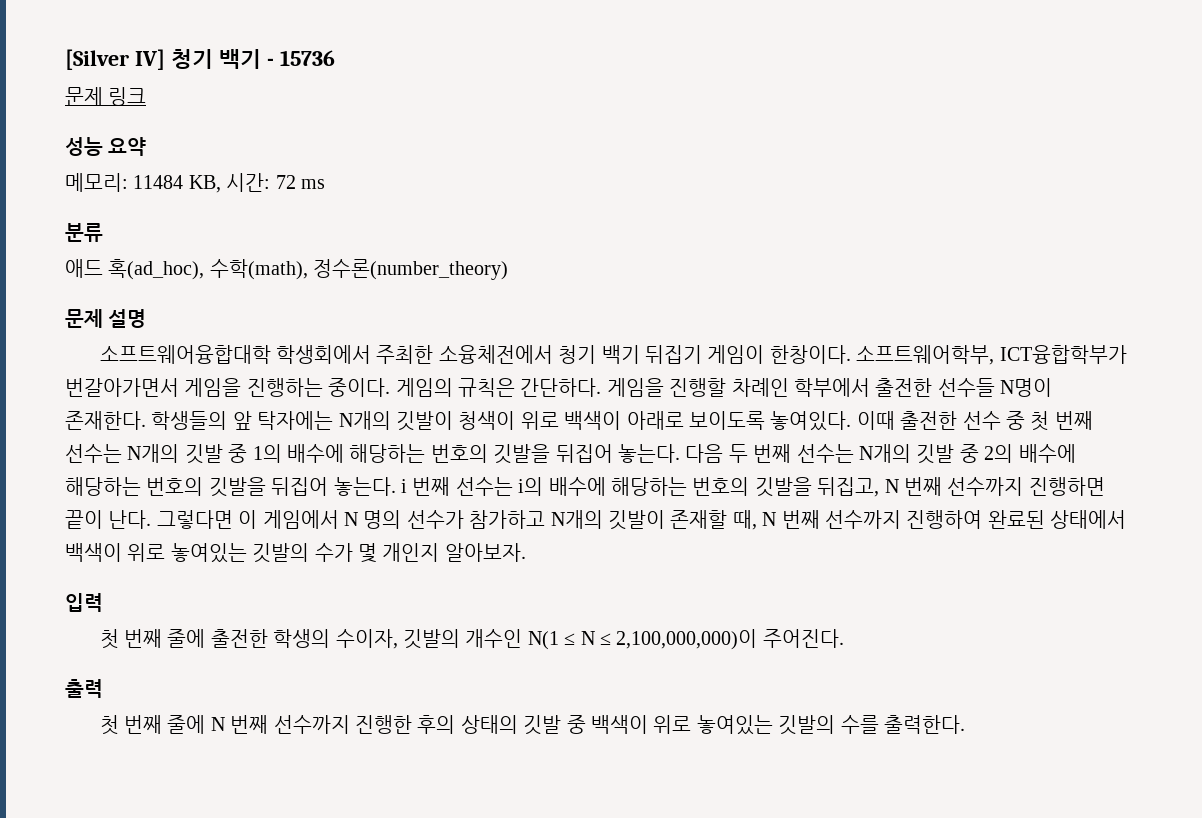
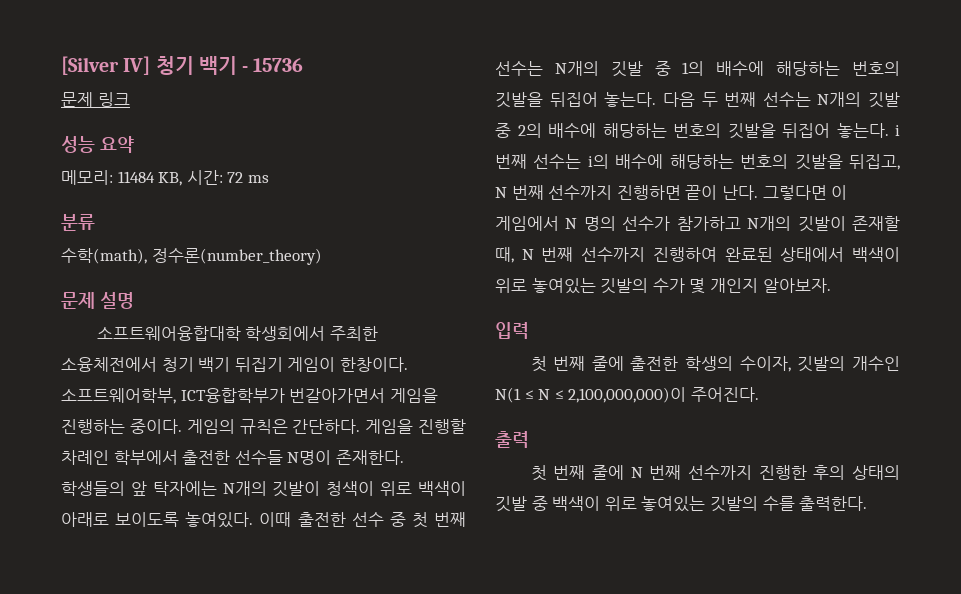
[65,259,205,280] 애드 혹(ad_hoc), -> (95, 222) none

